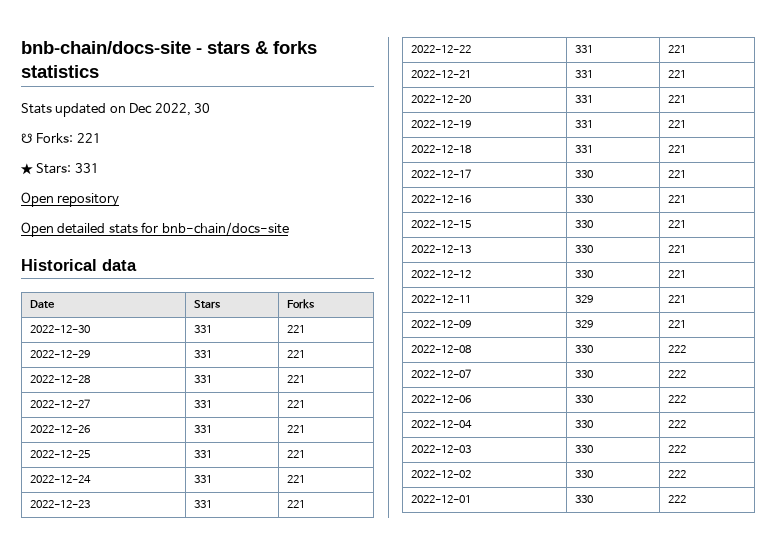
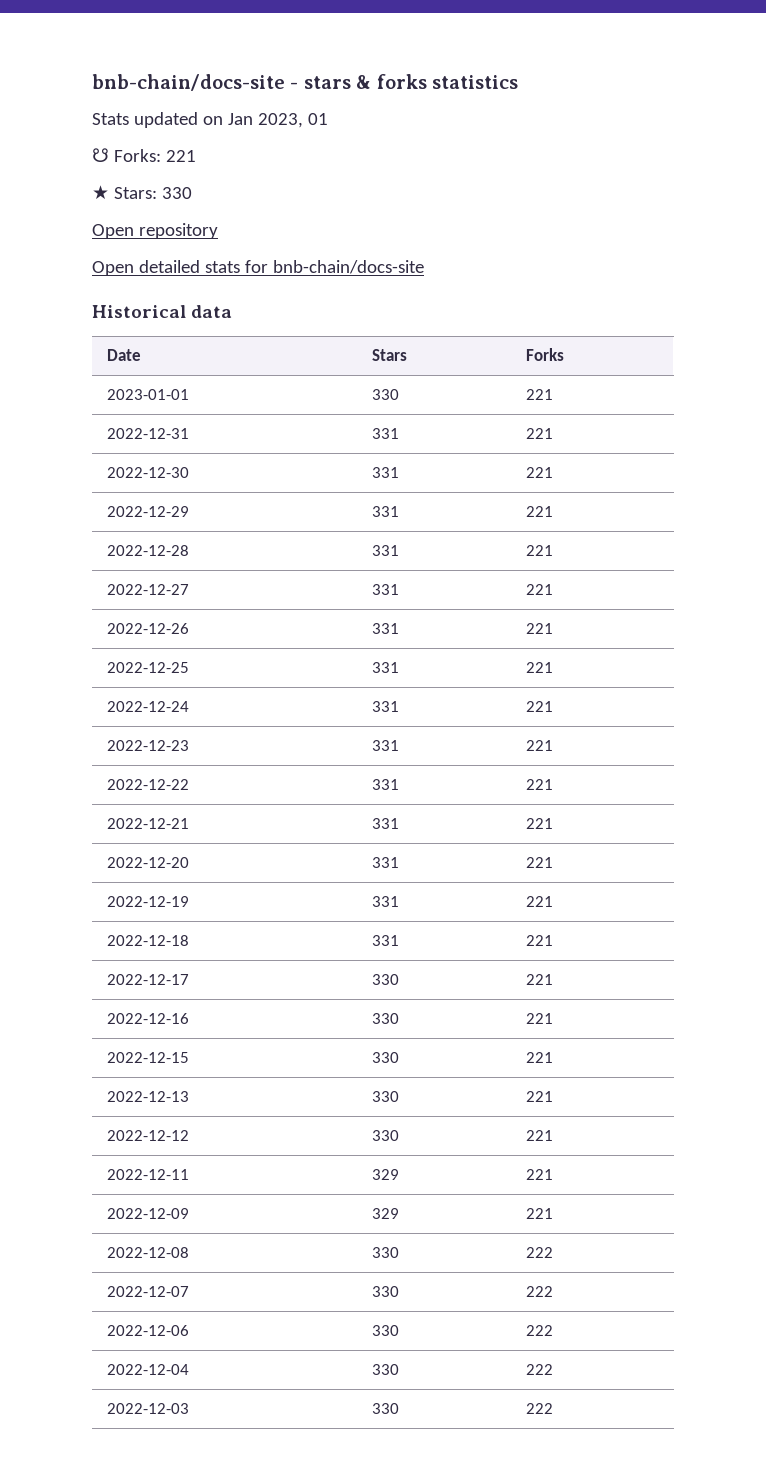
[129,103,210,116] Dec 2022, 30 -> [227,113,328,128] Jan 2023, 01
[74,163,99,173] 331 -> [161,187,192,199] 330
(315, 304) none -> [106,389,189,400] [371,389,399,400] [525,389,553,400] [106,428,189,439] [371,428,399,439] [525,428,553,439] // 2023-01-01 | 330 | 221 // 2022-12-31 | 331 | 221
[410,470,471,478] [574,470,593,478] [667,470,686,478] [410,495,471,503] [574,495,593,503] [667,495,686,503] // 2022-12-02 | 330 | 222 // 2022-12-01 | 330 | 222 -> (553, 1408) none

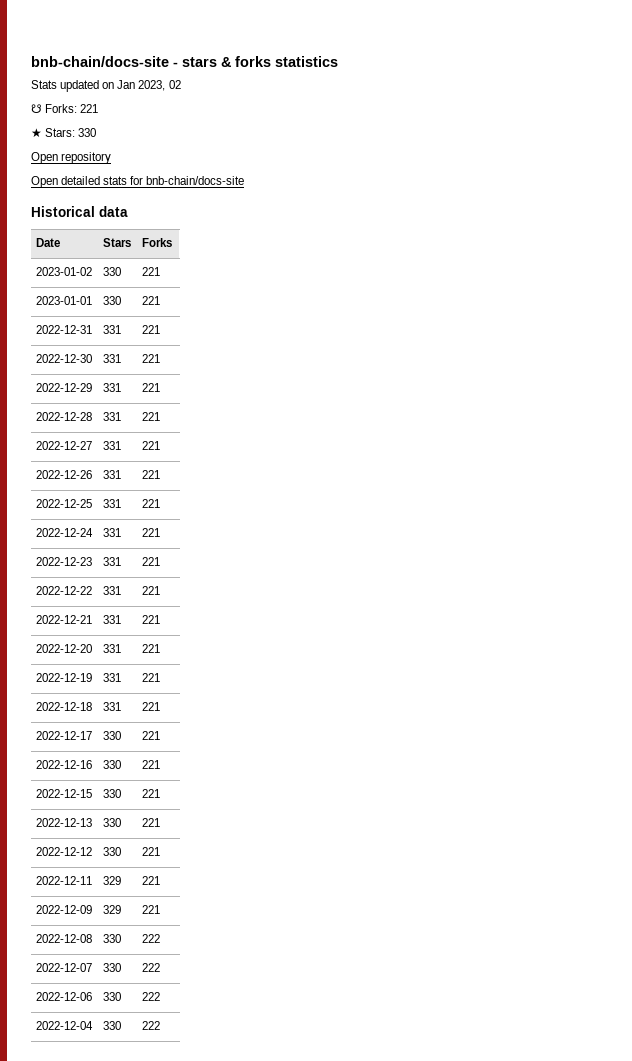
[307,113,328,125] 01 -> [168,80,181,89] 02
(564, 354) none -> [36,267,93,276] [103,267,122,276] [142,267,161,276] // 2023-01-02 | 330 | 221
[106,1403,189,1414] [371,1403,399,1414] [525,1403,553,1414] // 2022-12-03 | 330 | 222 -> (161, 1025) none

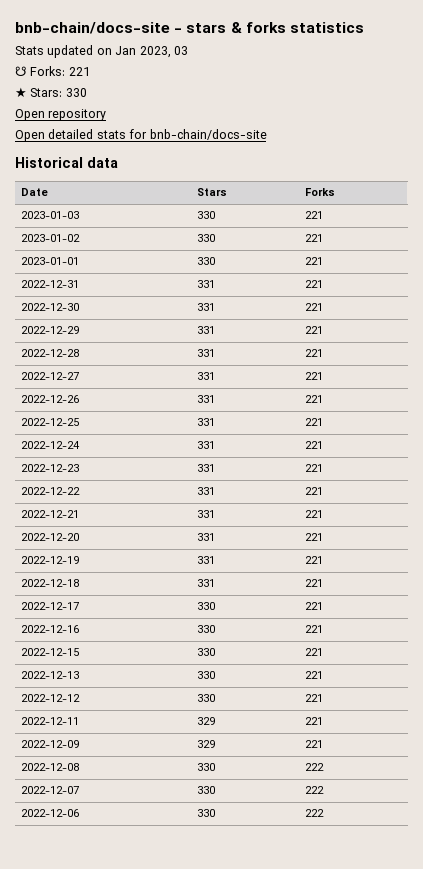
[168,80,181,89] 02 -> [173,46,188,55] 03
(173, 242) none -> [21,211,80,219] [197,211,216,219] [305,211,324,219] // 2023-01-03 | 330 | 221
[36,1021,94,1030] [103,1021,122,1030] [142,1021,161,1030] // 2022-12-04 | 330 | 222 -> (325, 813) none

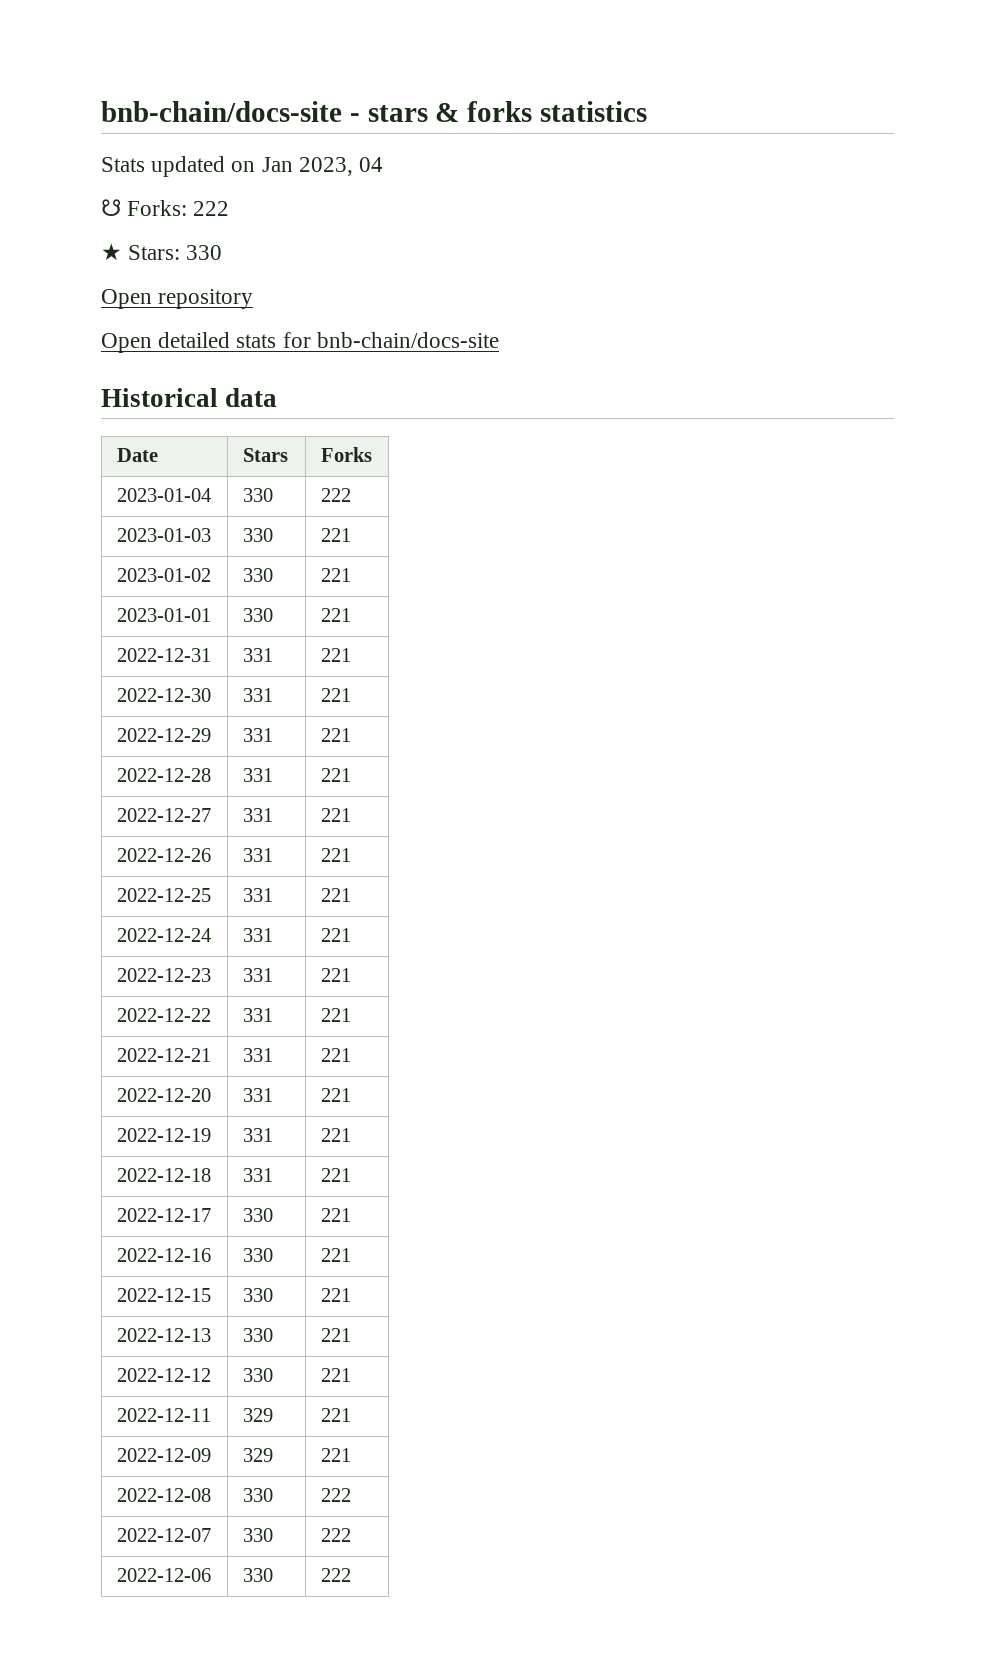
[173,46,188,55] 03 -> [359,157,384,172] 04
[68,67,90,76] 221 -> [193,201,230,216] 222
(336, 192) none -> [116,488,211,502] [242,488,273,502] [320,488,351,502] // 2023-01-04 | 330 | 222

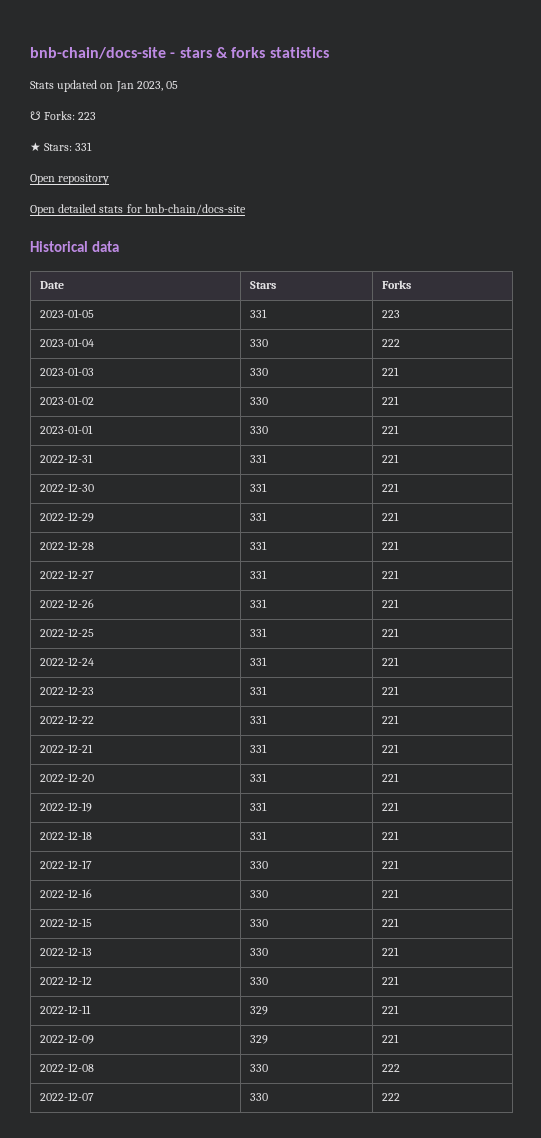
[359,157,384,172] 04 -> [166,81,179,89] 05
[193,201,230,216] 222 -> [78,112,97,120] 223
[186,245,223,260] 330 -> [75,142,93,151] 331
(372, 454) none -> [39,309,94,318] [249,309,267,318] [381,310,400,318] // 2023-01-05 | 331 | 223
[116,1568,211,1582] [242,1568,273,1582] [320,1568,351,1582] // 2022-12-06 | 330 | 222 -> (400, 1097) none

